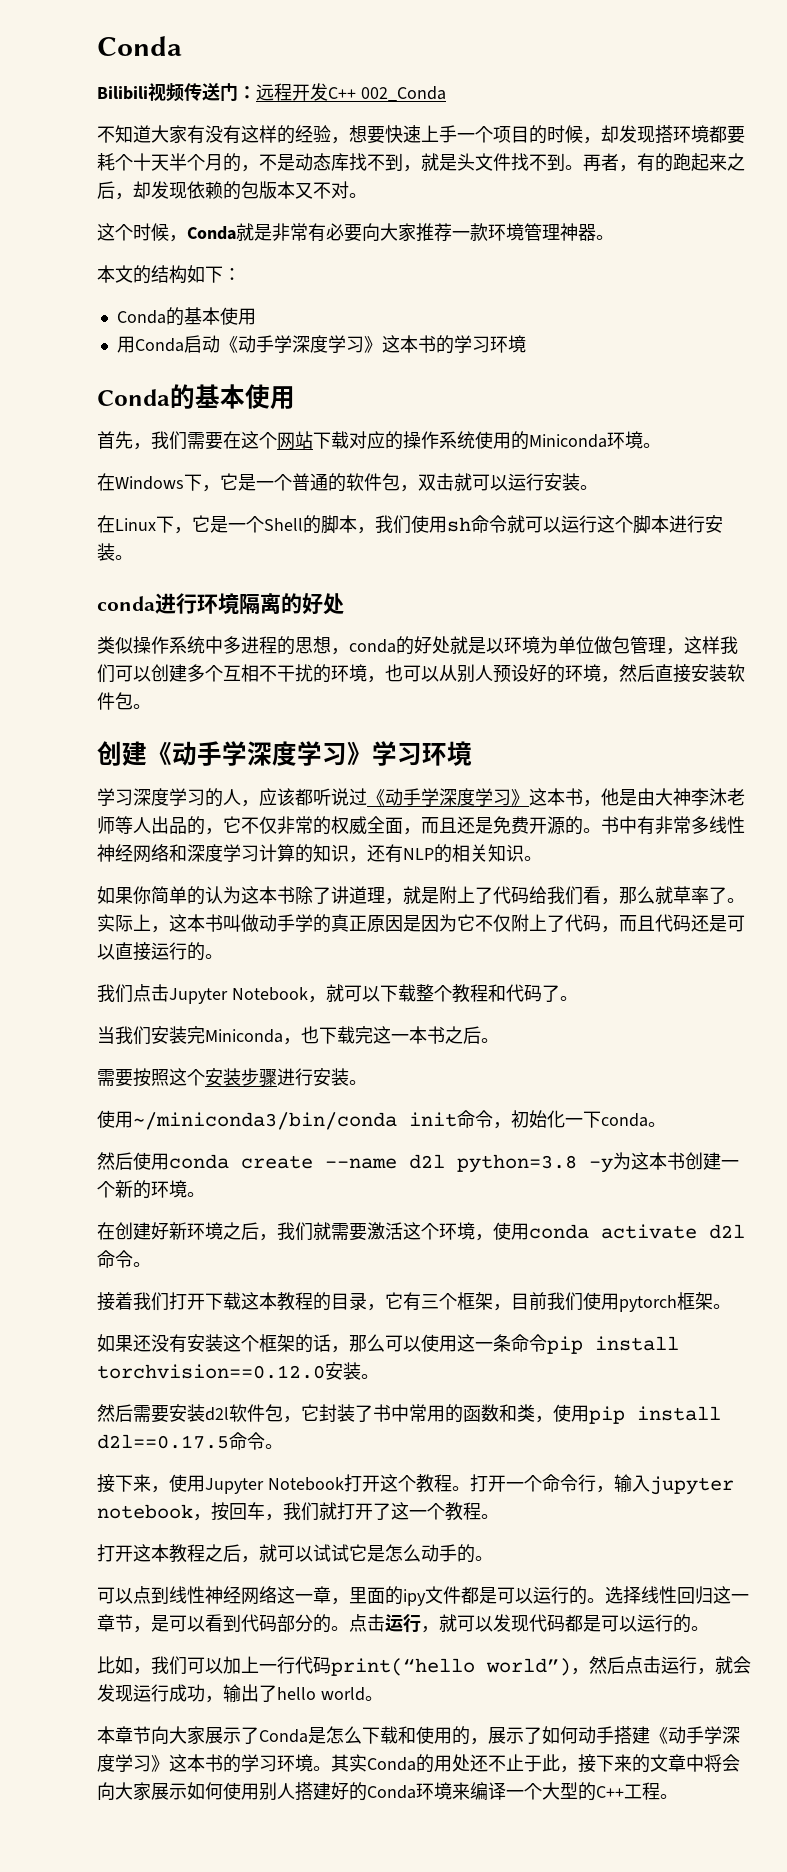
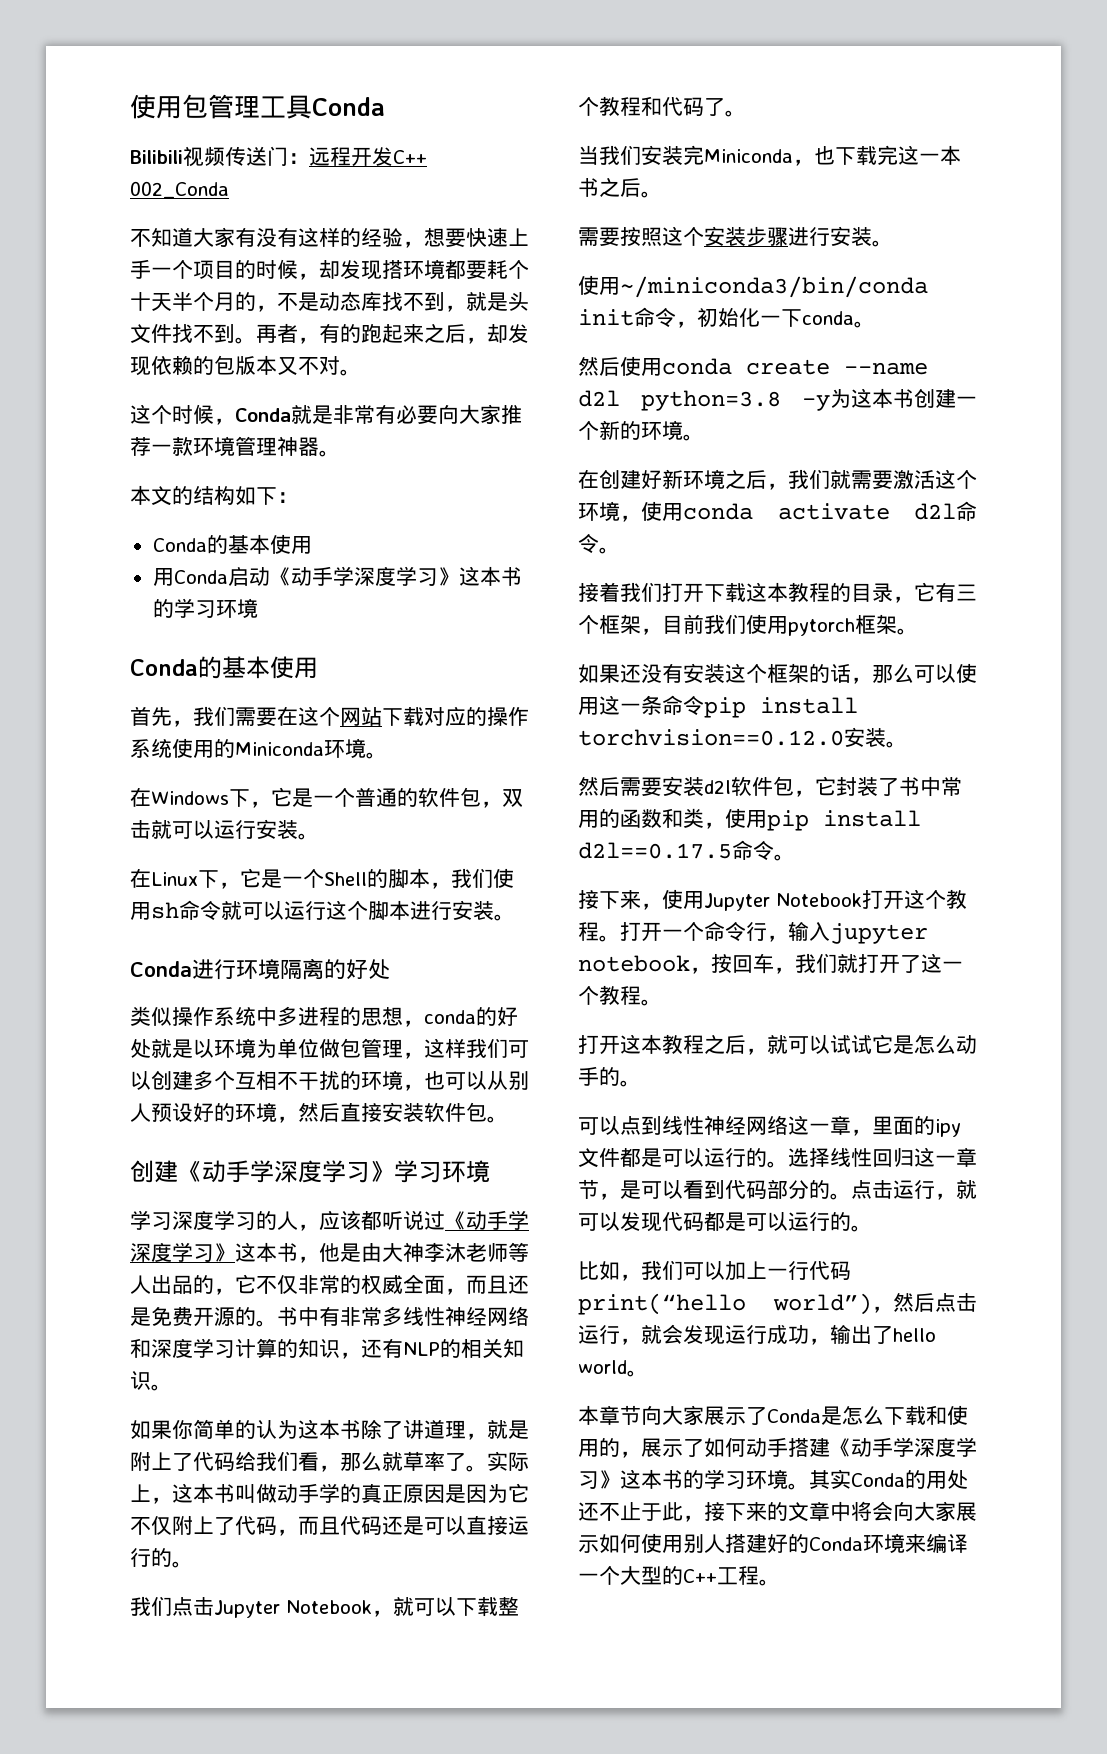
(97, 46) none -> [130,94,312,119] 使用包管理工具
[97,596,155,611] conda -> [130,961,192,977] Conda

